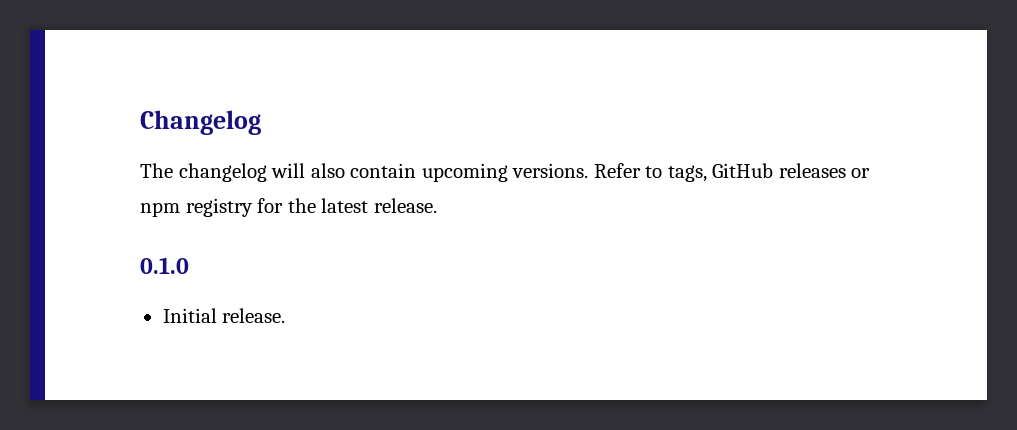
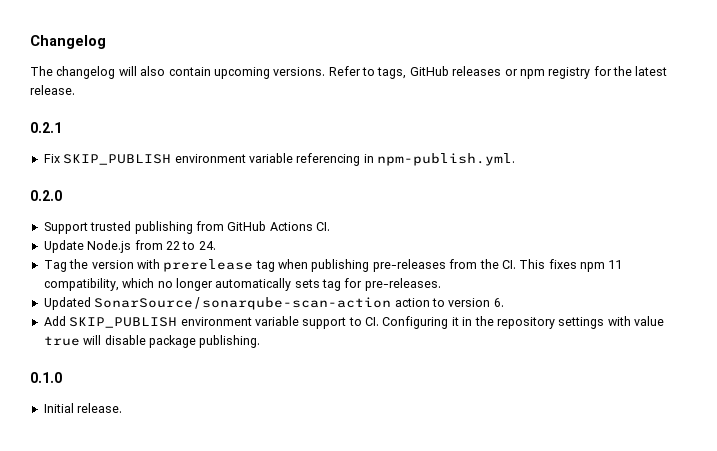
(437, 205) none -> [30,122,62,133] [43,153,515,166] [30,190,62,201] [43,221,330,234] [43,240,216,253] [43,259,623,272] [43,278,441,291] [43,297,504,310] [43,316,664,329] [43,335,261,348] // 0.2.1 // Fix SKIP_PUBLISH environment variable referencing in npm-publish.yml. // 0.2.0 // Support trusted publishing from GitHub Actions CI. // Update Node.js from 22 to 24. // Tag the version with prerelease tag when publishing pre-releases from the CI. This fixes npm 11 compatibility, which no longer automatically sets tag for pre-releases. // Updated SonarSource/sonarqube-scan-action action to version 6. // Add SKIP_PUBLISH environment variable support to CI. Configuring it in the repository settings with value true will disable package publishing.

